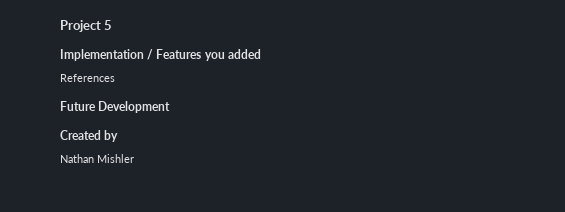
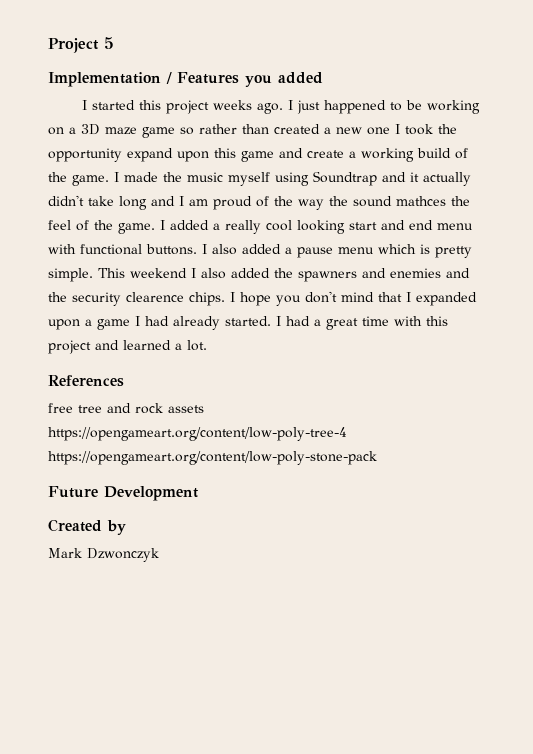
[60,74,115,82] References -> [81,100,480,114] [48,124,457,138] [48,148,468,162] [48,171,471,186] [48,195,470,210] [48,220,473,234] [48,244,472,258] [48,268,470,282] [48,291,477,306] [48,316,448,330] [48,340,207,354] [48,375,124,387] [48,403,204,414] [48,427,347,441] [48,451,377,465] I started this project weeks ago. I just happened to be working on a 3D maze game so rather than created a new one I took the opportunity expand upon this game and create a working build of the game. I made the music myself using Soundtrap and it actually didn't take long and I am proud of the way the sound mathces the feel of the game. I added a really cool looking start and end menu with functional buttons. I also added a pause menu which is pretty simple. This weekend I also added the spawners and enemies and the security clearence chips. I hope you don't mind that I expanded upon a game I had already started. I had a great time with this project and learned a lot. // References // free tree and rock assets https://opengameart.org/content/low-poly-tree-4 https://opengameart.org/content/low-poly-stone-pack
[60,154,134,163] Nathan Mishler -> [48,548,159,562] Mark Dzwonczyk

